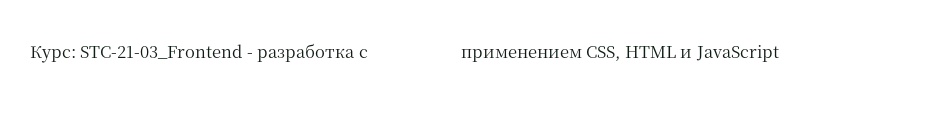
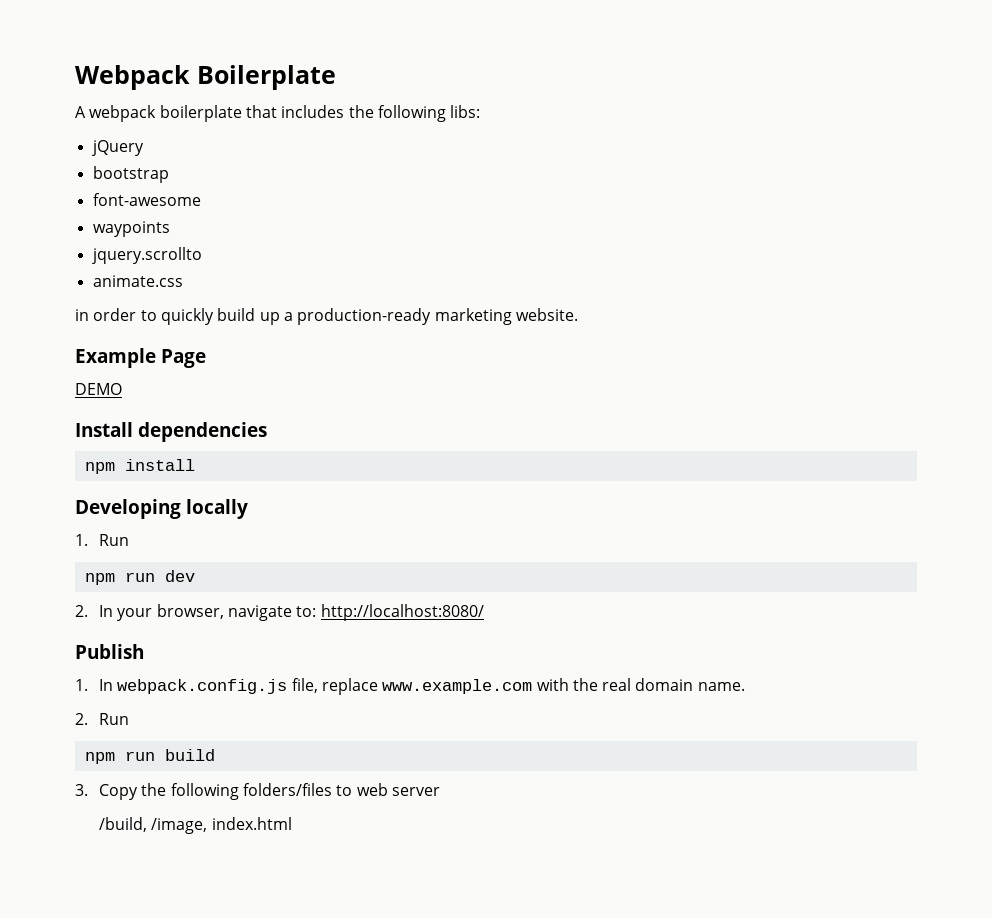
[30,43,779,63] Курс: STC-21-03_Frontend - разработка с применением CSS, HTML и JavaScript -> [75,65,336,90] [75,105,481,122] [91,140,144,156] [92,166,169,183] [92,193,201,206] [92,221,170,237] [91,247,202,264] [92,275,183,287] [75,308,578,325] [75,348,206,368] [75,383,122,395] [75,422,267,442] [84,459,195,474] [75,499,248,519] [75,534,129,546] [84,570,195,585] [75,604,484,621] [75,644,144,659] [75,678,745,695] [75,713,129,725] [84,749,215,764] [75,783,440,800] [98,817,292,834] Webpack Boilerplate // A webpack boilerplate that includes the following libs: // jQuery // bootstrap // font-awesome // waypoints // jquery.scrollto // animate.css // in order to quickly build up a production-ready marketing website. // Example Page // DEMO // Install dependencies // npm install // Developing locally // 1. Run // npm run dev // 2. In your browser, navigate to: http://localhost:8080/ // Publish // 1. In webpack.config.js file, replace www.example.com with the real domain name. // 2. Run // npm run build // 3. Copy the following folders/files to web server // /build, /image, index.html

